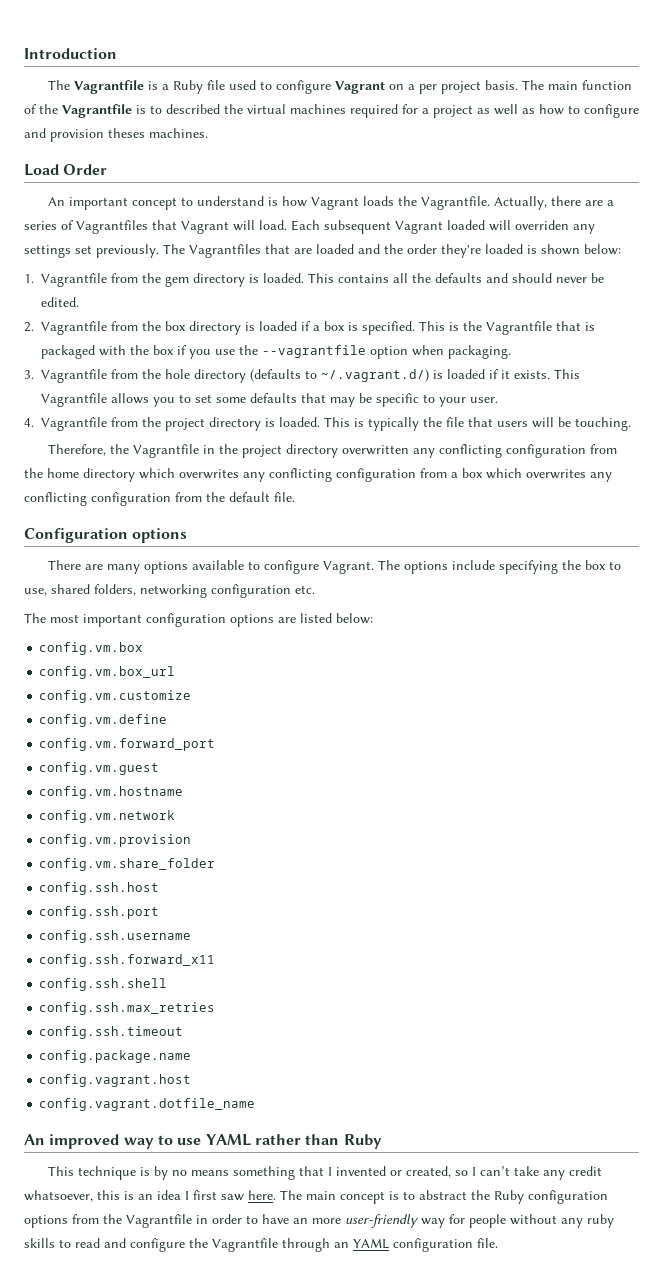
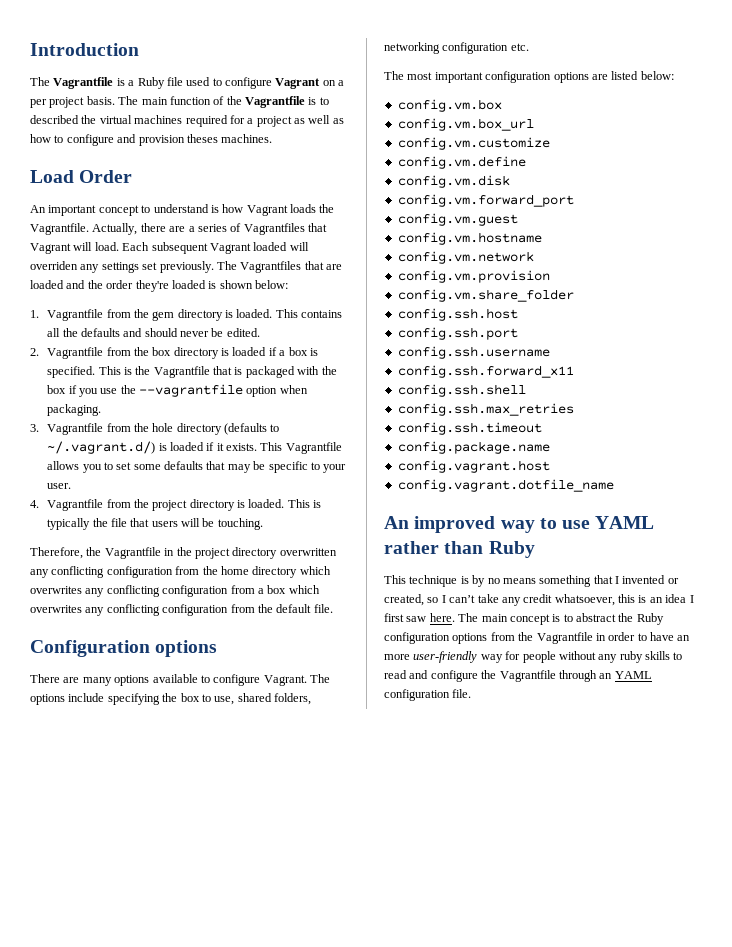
(168, 720) none -> [397,175,510,188] // config.vm.disk

